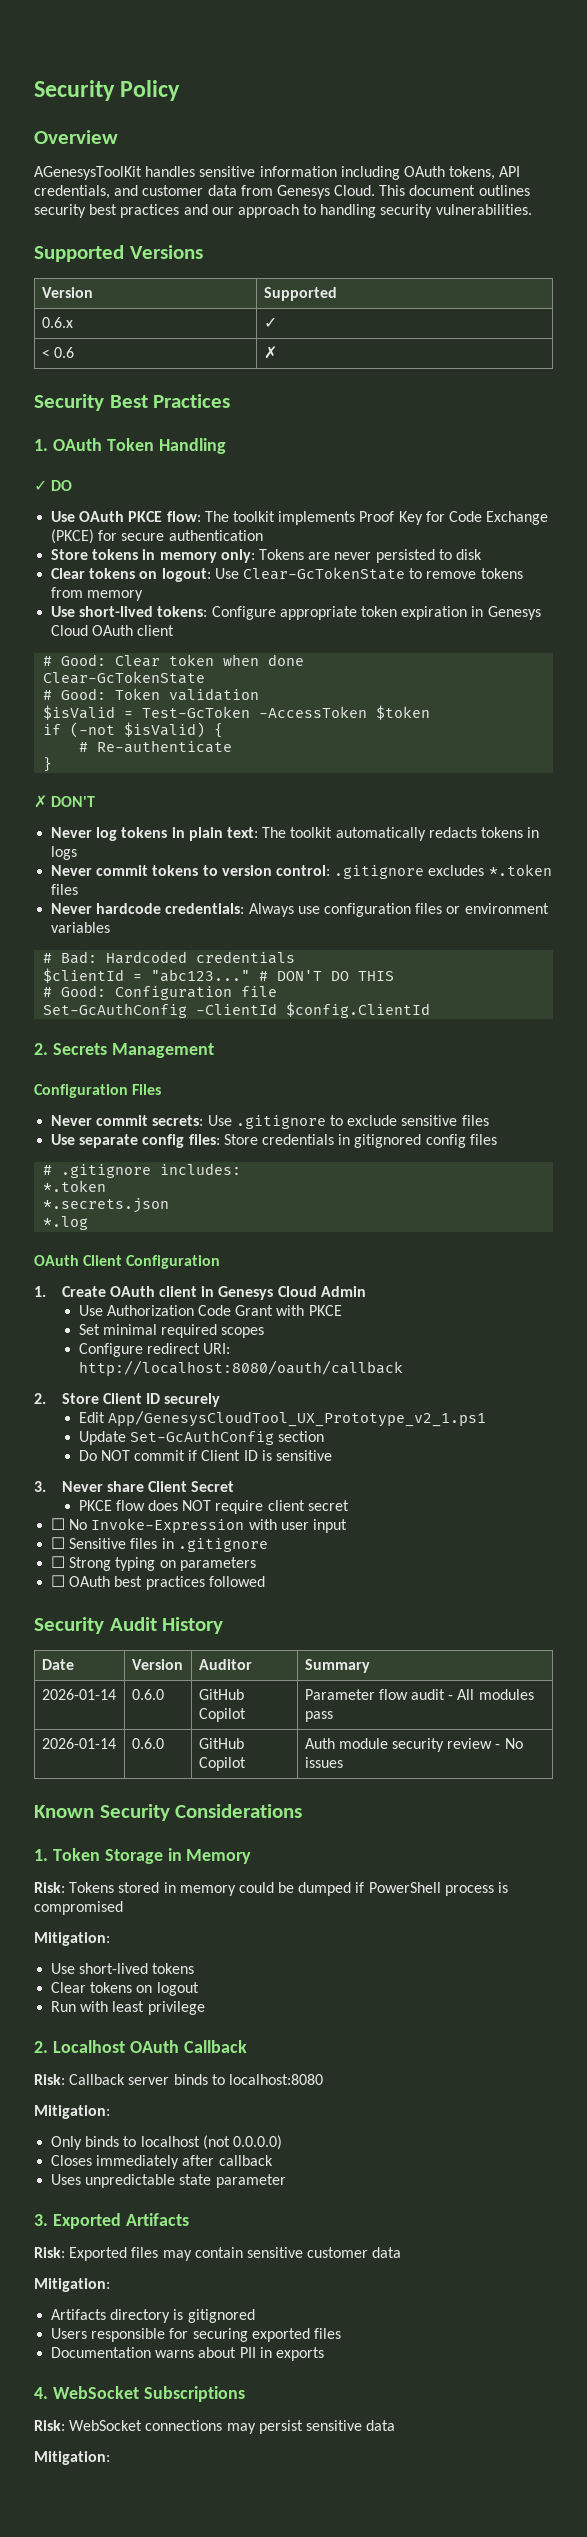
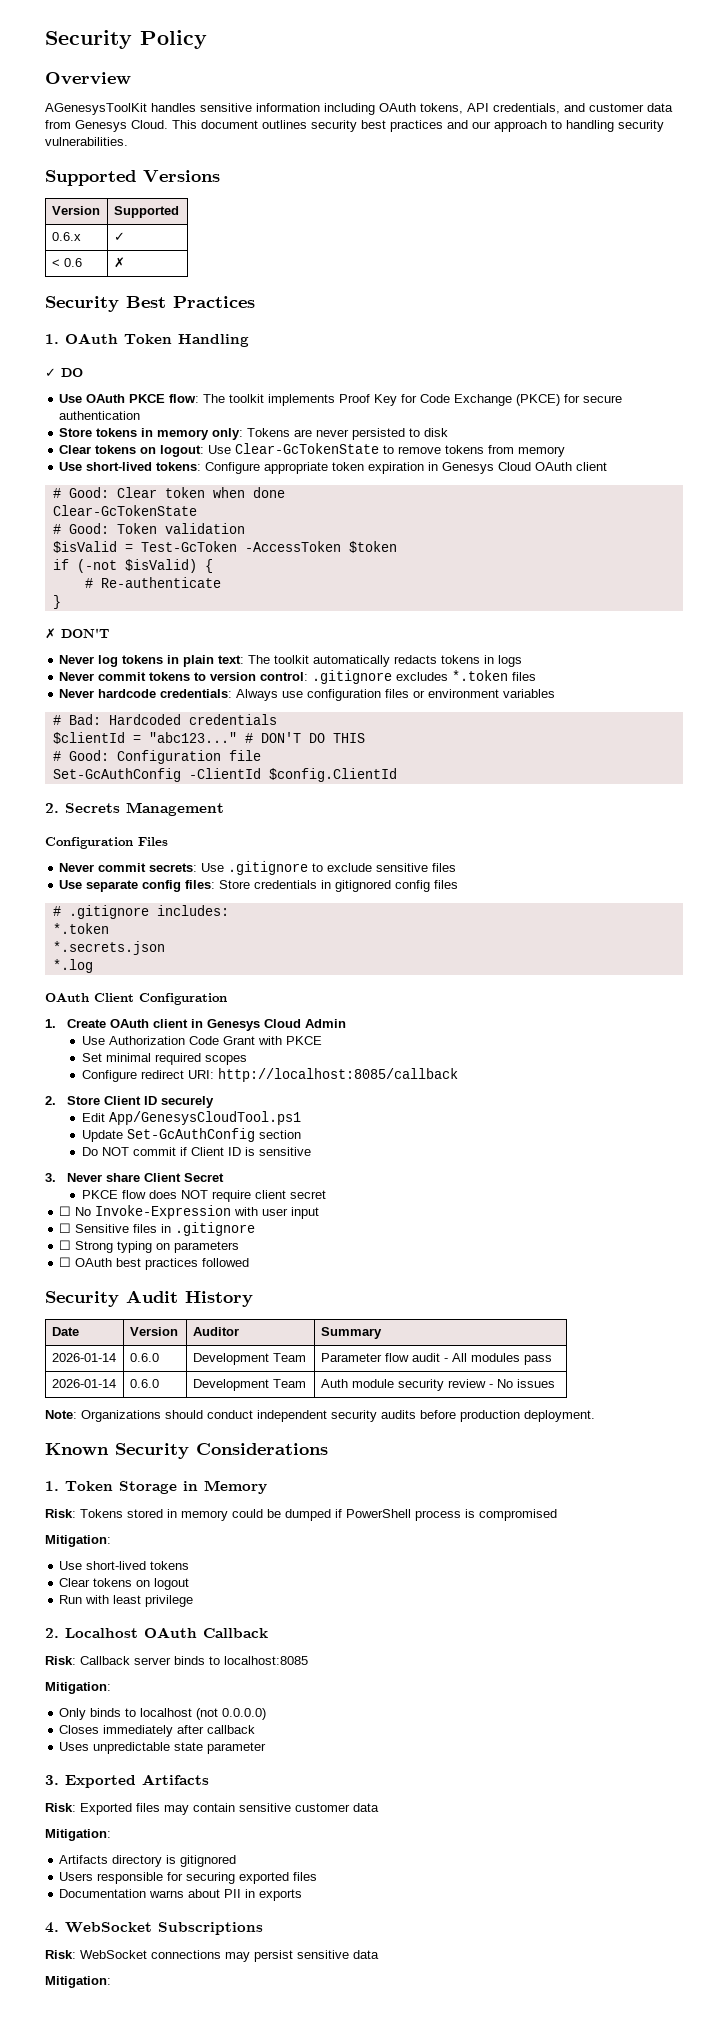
[78,1360,403,1376] http://localhost:8080/oauth/callback -> [217,1068,458,1082] http://localhost:8085/callback
[107,1410,486,1427] App/GenesysCloudTool_UX_Prototype_v2_1.ps1 -> [108,1111,301,1125] App/GenesysCloudTool.ps1
[198,1689,244,1700] [198,1708,246,1722] GitHub Copilot -> [192,1353,306,1365] Development Team
[198,1738,244,1749] [198,1757,246,1771] GitHub Copilot -> [192,1379,306,1391] Development Team
(343, 1762) none -> [45,1410,595,1422] // Note: Organizations should conduct independent security audits before production deployment.
[228,2074,323,2085] localhost:8080 -> [224,1656,308,1665] localhost:8085

